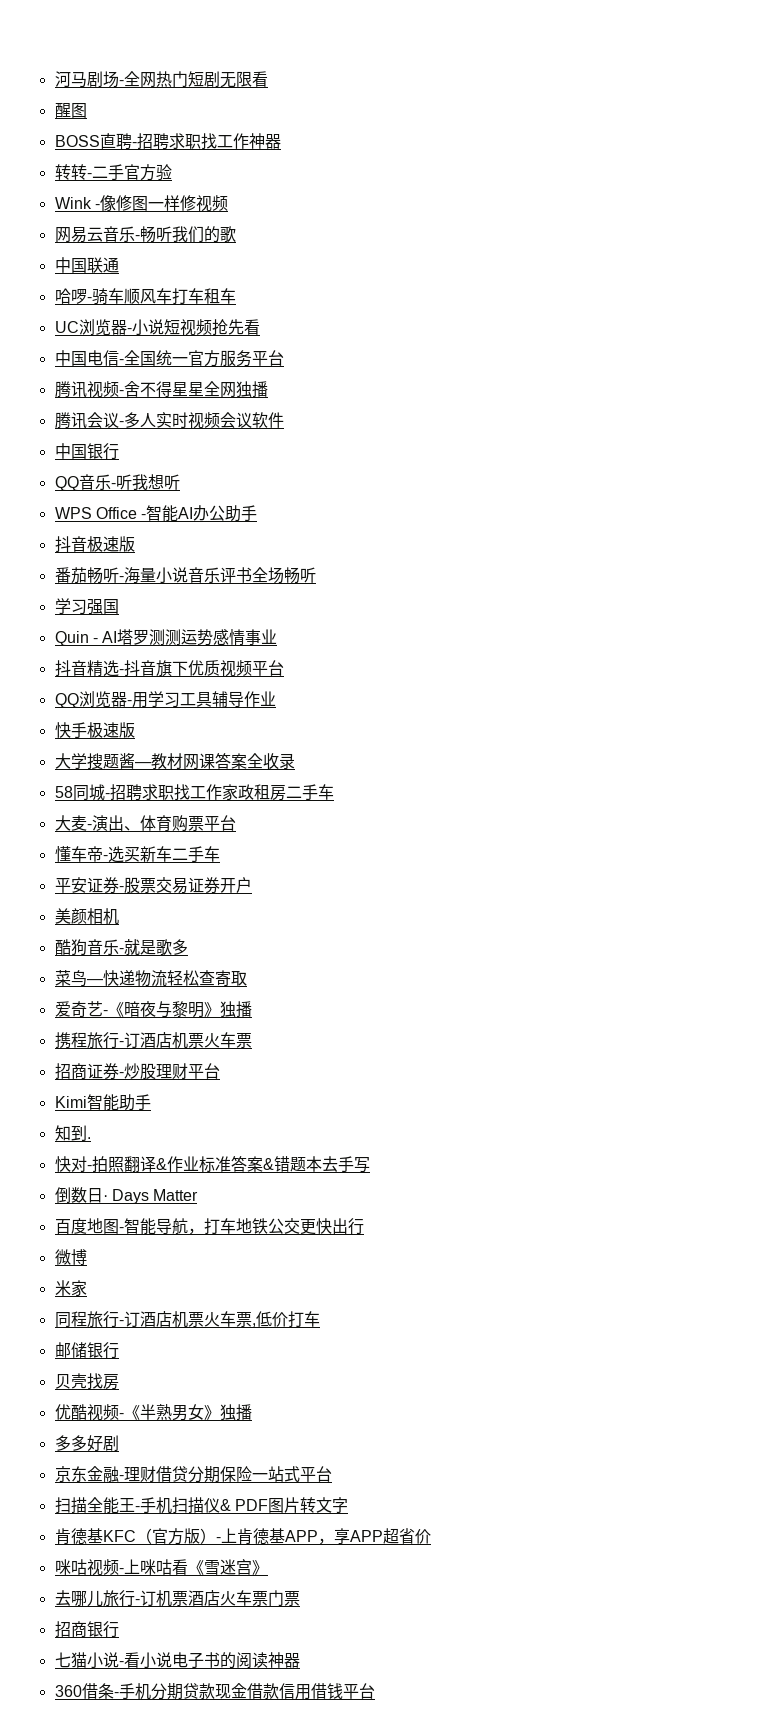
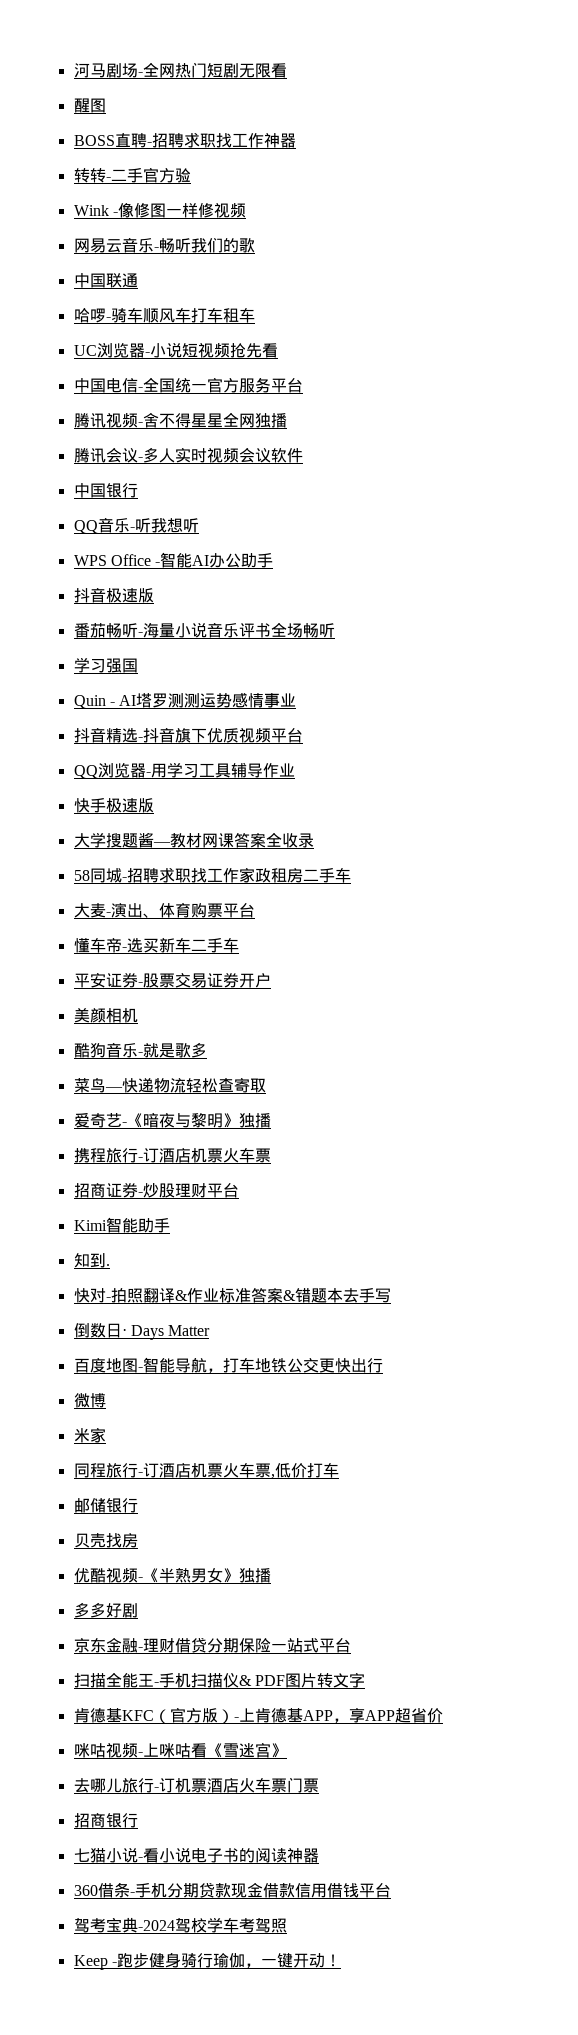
(375, 1691) none -> [73,1917,287,1933] [73,1952,341,1970] // 驾考宝典-2024驾校学车考驾照 // Keep -跑步健身骑行瑜伽，一键开动！

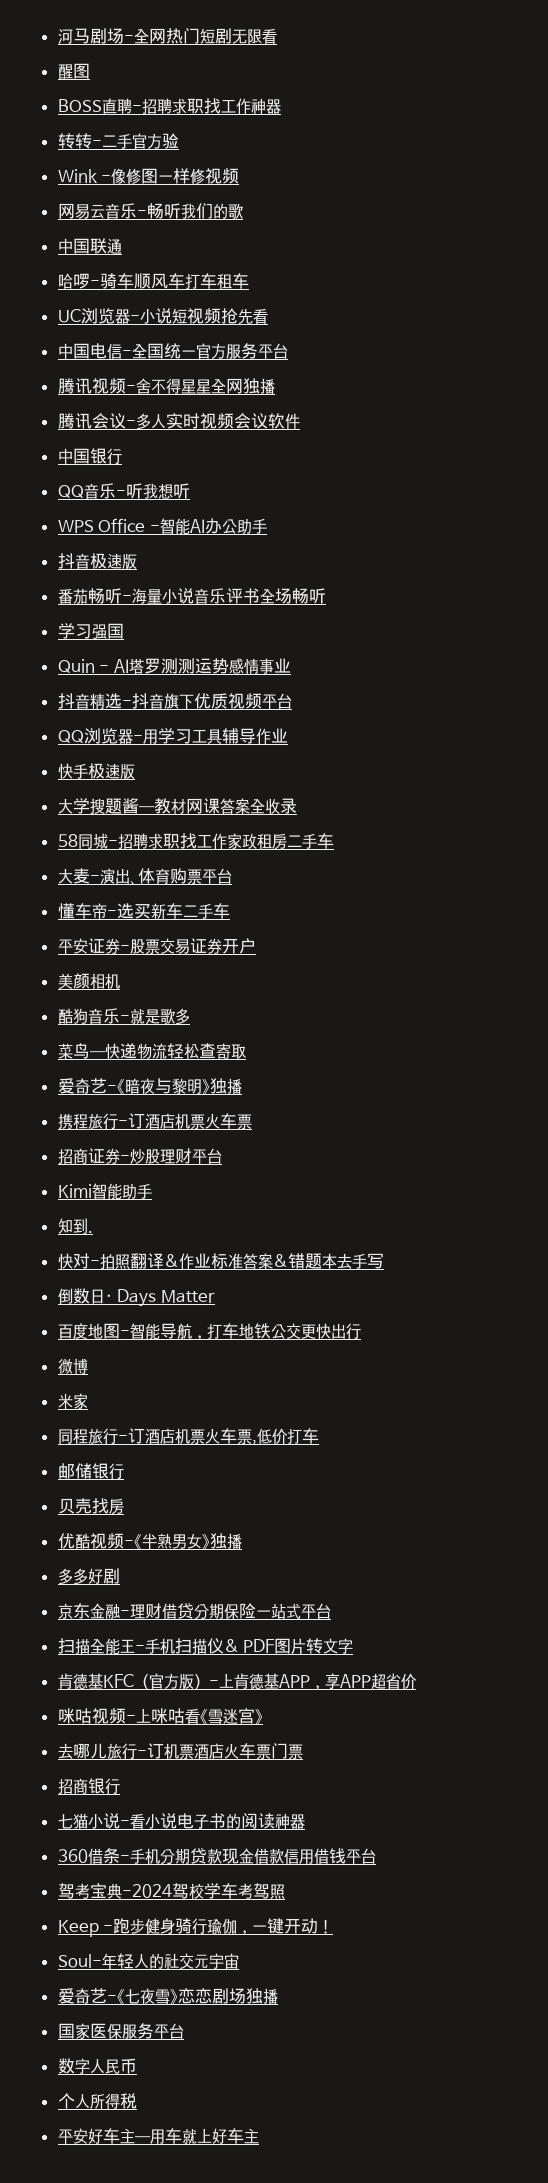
(341, 1960) none -> [57,1953,239,1970] [57,1988,278,2005] [57,2023,184,2039] [57,2058,137,2074] [57,2093,137,2109] [57,2128,259,2144] // Soul-年轻人的社交元宇宙 // 爱奇艺-《七夜雪》恋恋剧场独播 // 国家医保服务平台 // 数字人民币 // 个人所得税 // 平安好车主—用车就上好车主

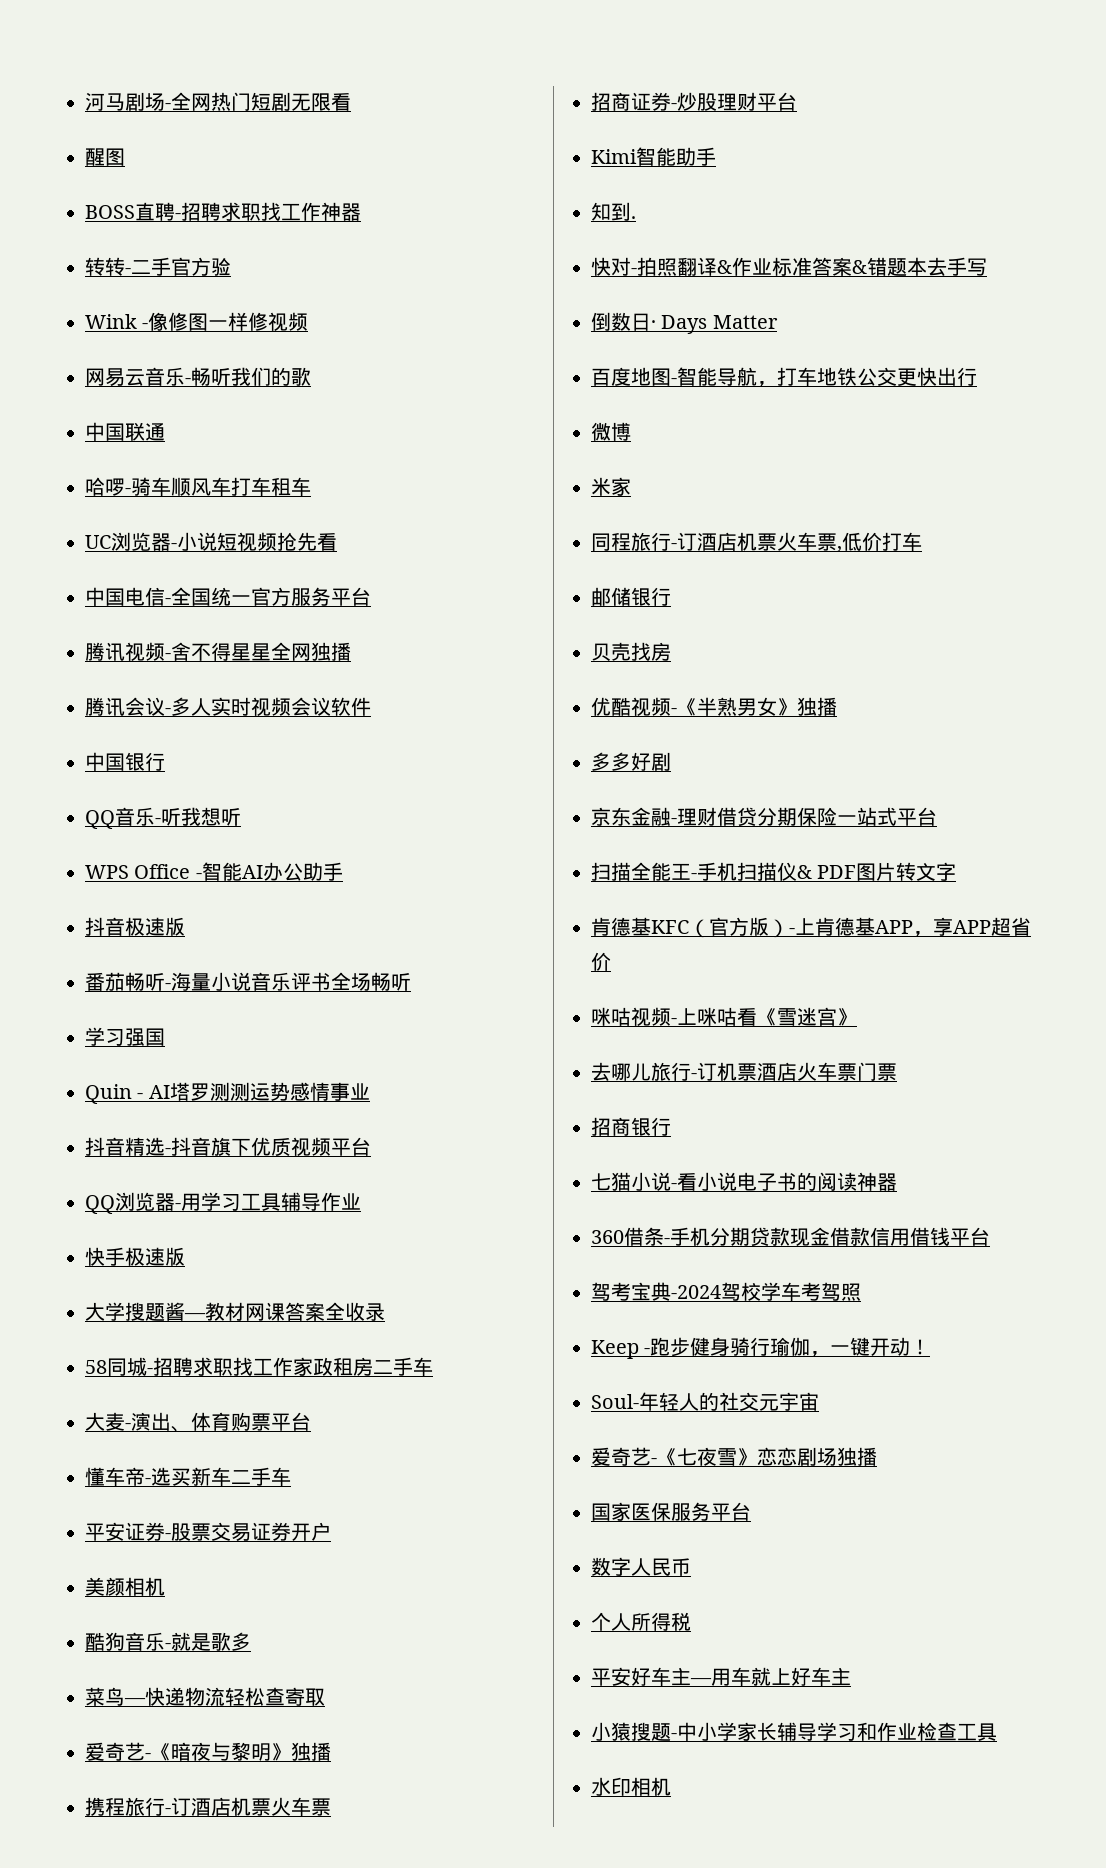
(259, 2136) none -> [591,1722,997,1741] [591,1777,671,1796] // 小猿搜题-中小学家长辅导学习和作业检查工具 // 水印相机

